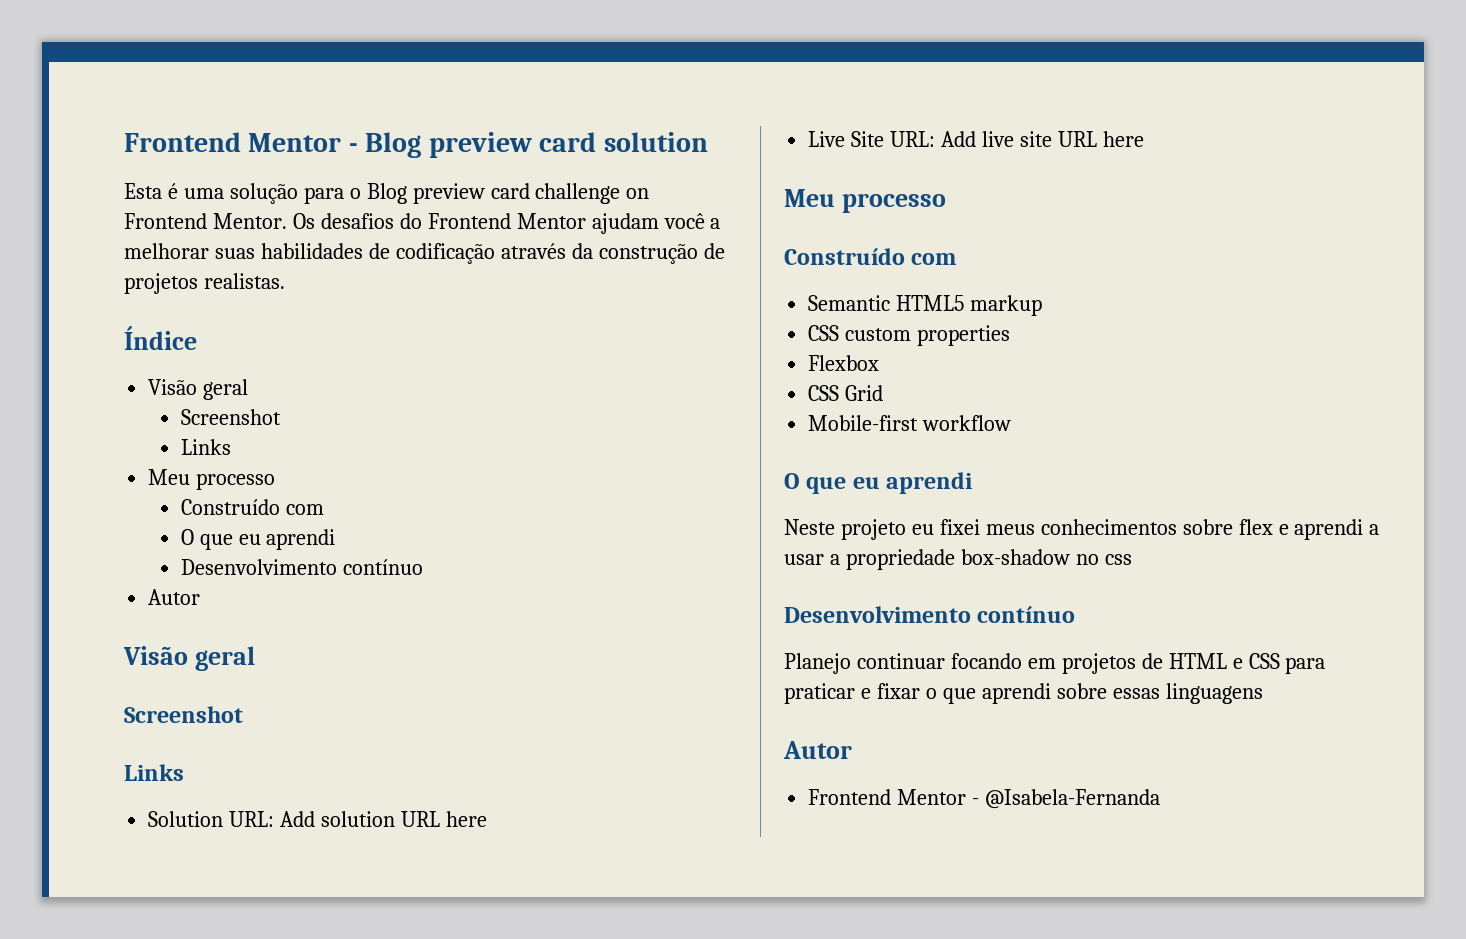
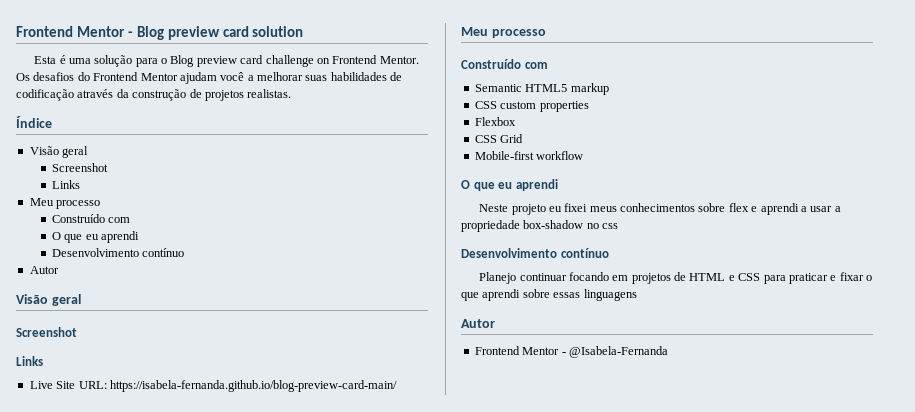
[148,811,487,827] [808,131,1144,147] Solution URL: Add solution URL here // Live Site URL: Add live site URL here -> [29,380,397,392] Live Site URL: https://isabela-fernanda.github.io/blog-preview-card-main/

